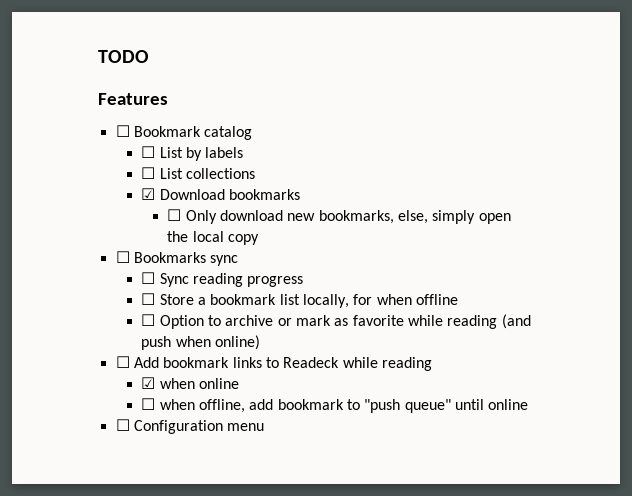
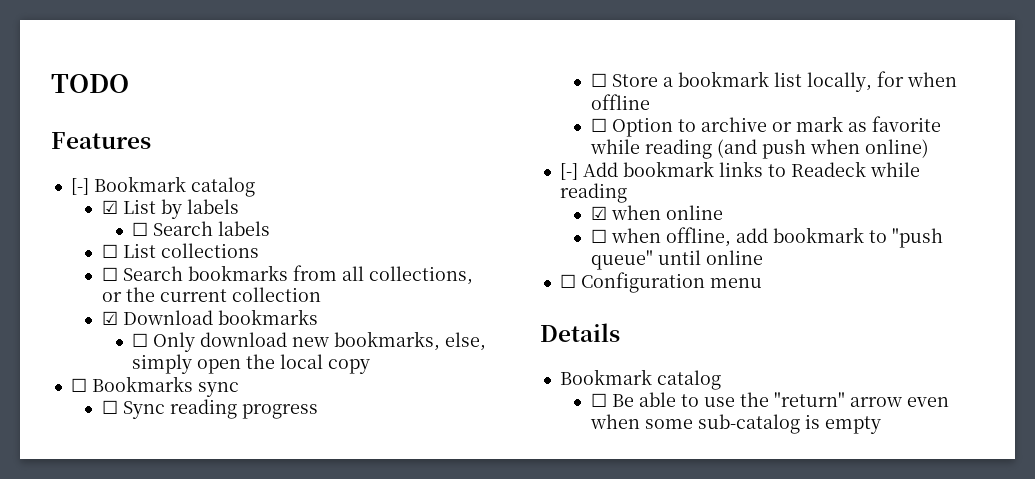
[115,125,253,140] [141,146,156,158] ☐ Bookmark catalog // ☐ -> [70,176,255,197] [101,200,118,214] [-] Bookmark catalog // ☑
(244, 152) none -> [132,221,271,236] // ☐ Search labels
(256, 173) none -> [101,265,473,285] [101,287,321,302] // ☐ Search bookmarks from all collections, or the current collection
[115,356,130,368] ☐ -> [559,163,578,180] [-]
(265, 427) none -> [540,323,620,342] [559,369,721,390] [590,392,949,407] [589,414,881,434] // Details // Bookmark catalog // ☐ Be able to use the "return" arrow even when some sub-catalog is empty

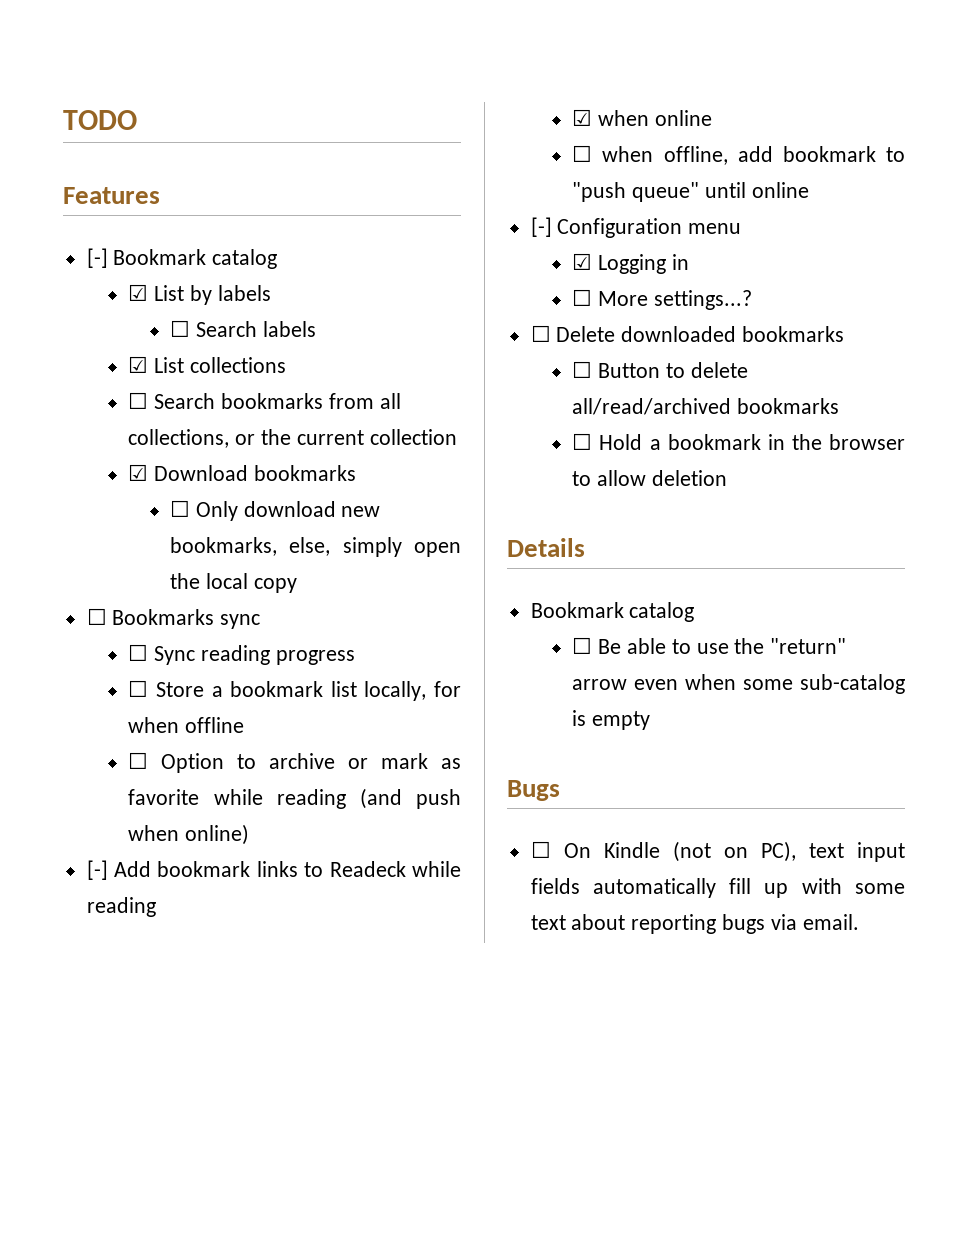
[101,244,118,258] ☐ -> [128,356,149,373] ☑
[559,274,576,288] ☐ -> [530,217,552,237] [-]
(762, 283) none -> [572,253,689,274] [572,289,752,310] [530,325,845,342] [572,361,748,378] [572,398,840,415] [572,433,905,450] [572,470,727,486] // ☑ Logging in // ☐ More settings...? // ☐ Delete downloaded bookmarks // ☐ Button to delete all/read/archived bookmarks // ☐ Hold a bookmark in the browser to allow deletion
(881, 425) none -> [507,780,560,801] [530,841,906,862] [530,878,905,898] [530,914,859,934] // Bugs // ☐ On Kindle (not on PC), text input fields automatically fill up with some text about reporting bugs via email.

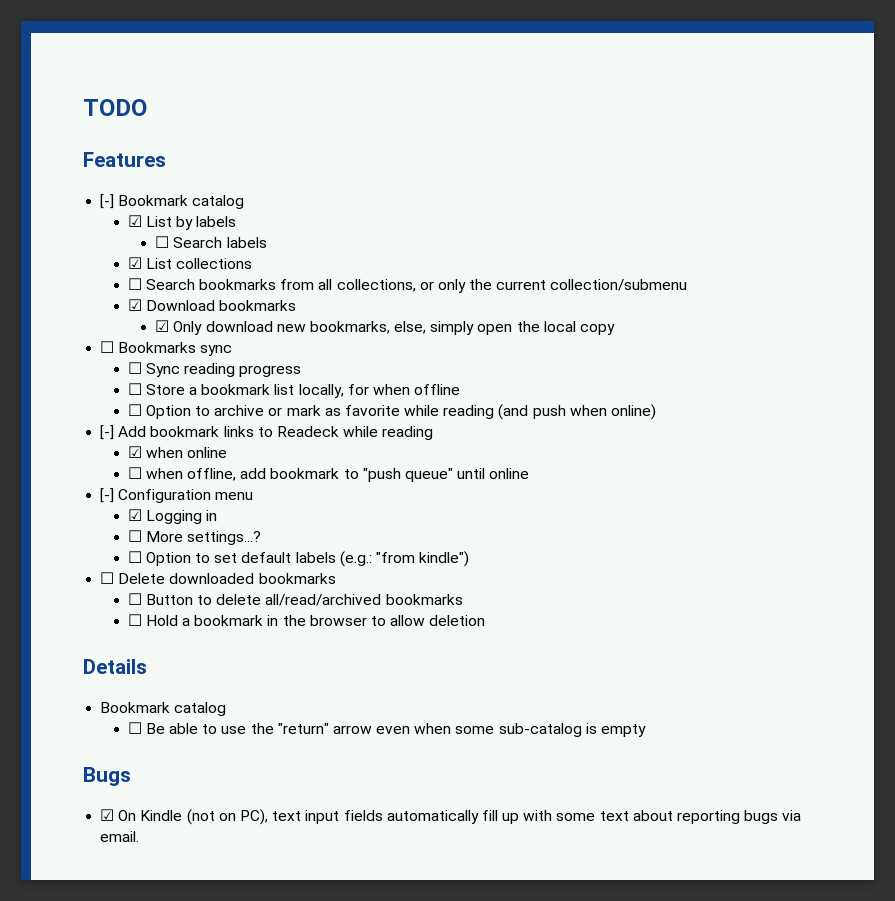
(256, 439) none -> [437,279,466,293] only
[369,429,457,445] collection -> [550,279,688,291] collection/submenu
[170,500,191,517] ☐ -> [155,320,170,332] ☑
(752, 300) none -> [127,551,470,567] // ☐ Option to set default labels (e.g.: "from kindle")
[530,841,551,858] ☐ -> [100,809,115,821] ☑

